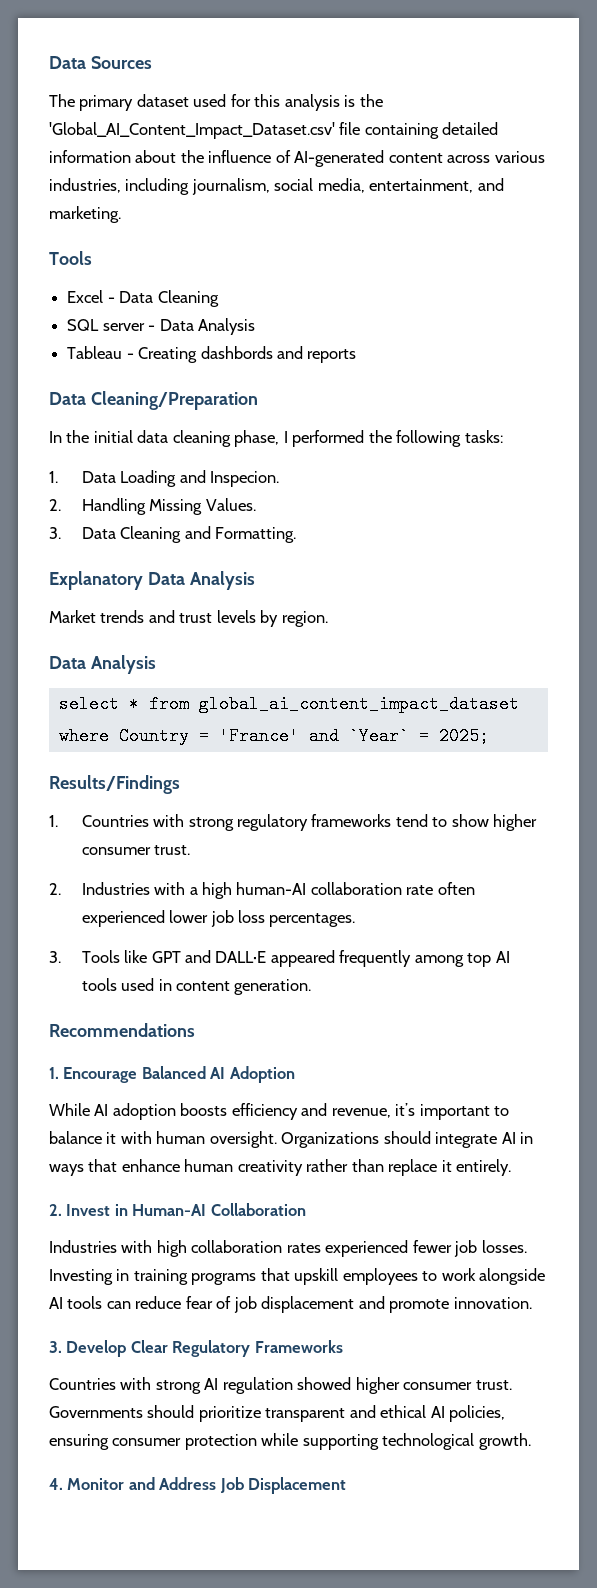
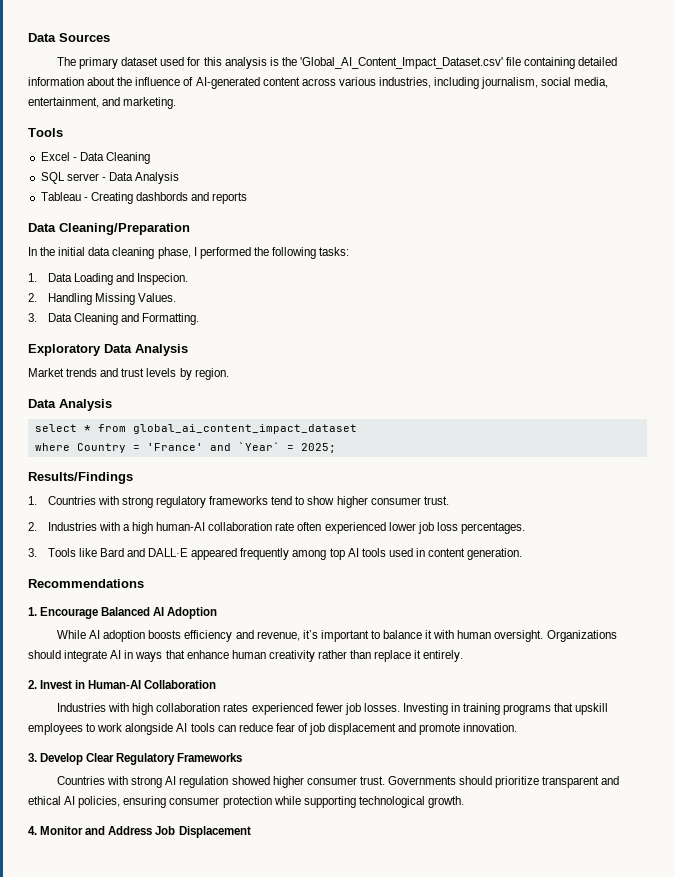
[49,571,143,590] Explanatory -> [28,344,101,356] Exploratory
[151,951,181,963] GPT -> [99,548,124,557] Bard

